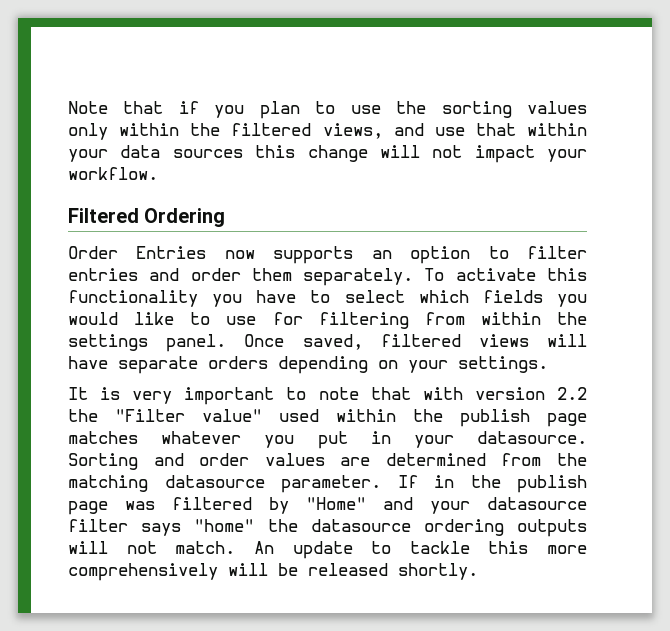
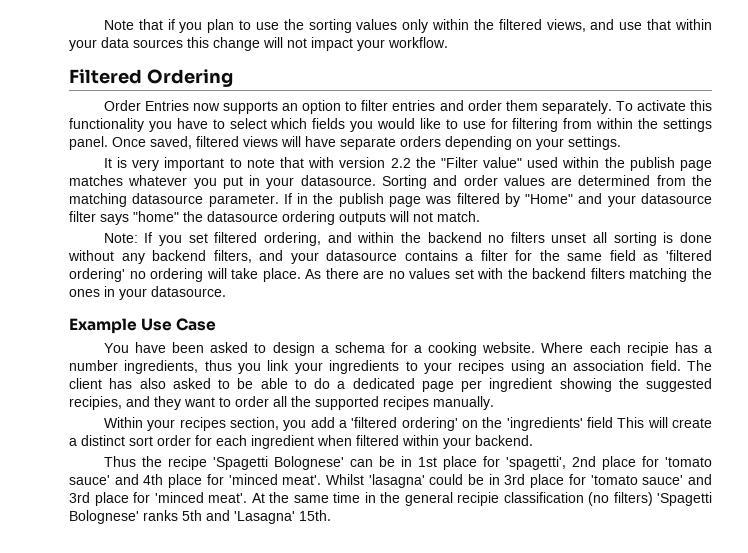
[253,541,587,559] [68,563,478,581] An update to tackle this more comprehensively will be released shortly. -> [103,232,712,246] [68,250,712,264] [69,268,712,282] [69,286,226,300] [69,318,217,334] [103,342,712,356] [69,360,712,374] [69,378,712,392] [69,396,494,410] [103,417,712,431] [69,435,533,449] [103,456,713,470] [69,474,712,488] [69,492,712,506] [69,510,331,524] // Note: If you set filtered ordering, and within the backend no filters unset all sorting is done without any backend filters, and your datasource contains a filter for the same field as 'filtered ordering' no ordering will take place. As there are no values set with the backend filters matching the ones in your datasource. // Example Use Case // You have been asked to design a schema for a cooking website. Where each recipie has a number ingredients, thus you link your ingredients to your recipes using an association field. The client has also asked to be able to do a dedicated page per ingredient showing the suggested recipies, and they want to order all the supported recipes manually. // Within your recipes section, you add a 'filtered ordering' on the 'ingredients' field This will create a distinct sort order for each ingredient when filtered within your backend. // Thus the recipe 'Spagetti Bolognese' can be in 1st place for 'spagetti', 2nd place for 'tomato sauce' and 4th place for 'minced meat'. Whilst 'lasagna' could be in 3rd place for 'tomato sauce' and 3rd place for 'minced meat'. At the same time in the general recipie classification (no filters) 'Spagetti Bolognese' ranks 5th and 'Lasagna' 15th.

